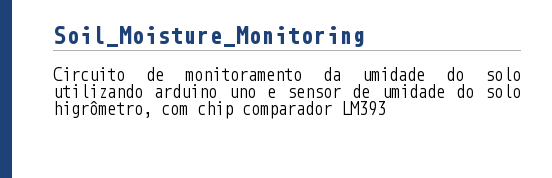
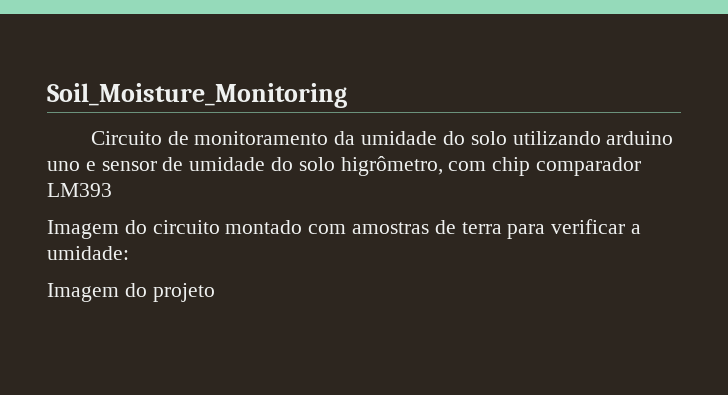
(386, 108) none -> [47,219,642,239] [47,246,129,260] [47,283,215,302] // Imagem do circuito montado com amostras de terra para verificar a umidade: // Imagem do projeto

